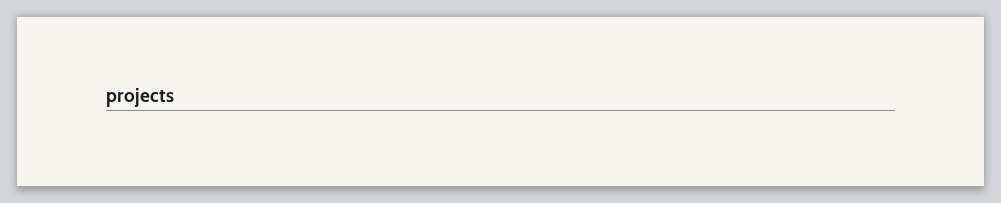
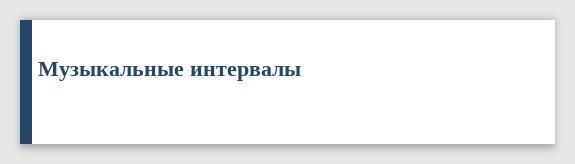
[106,88,174,107] projects -> [38,62,301,81] Музыкальные интервалы

